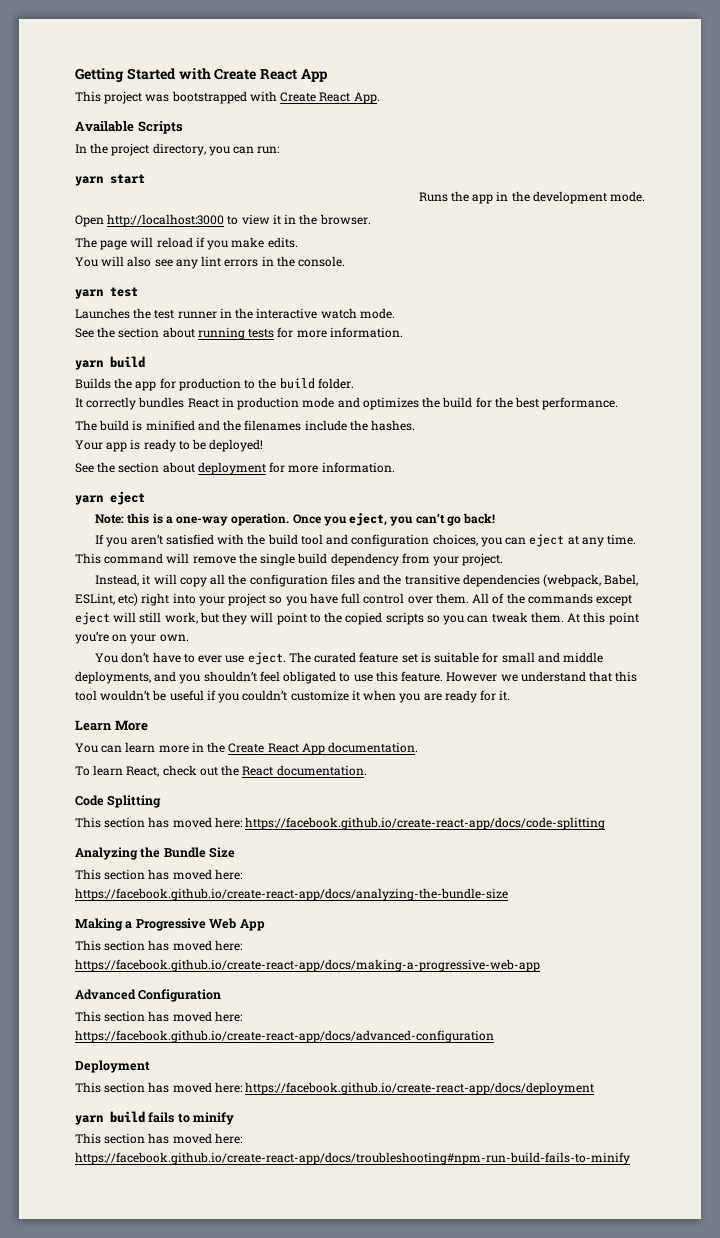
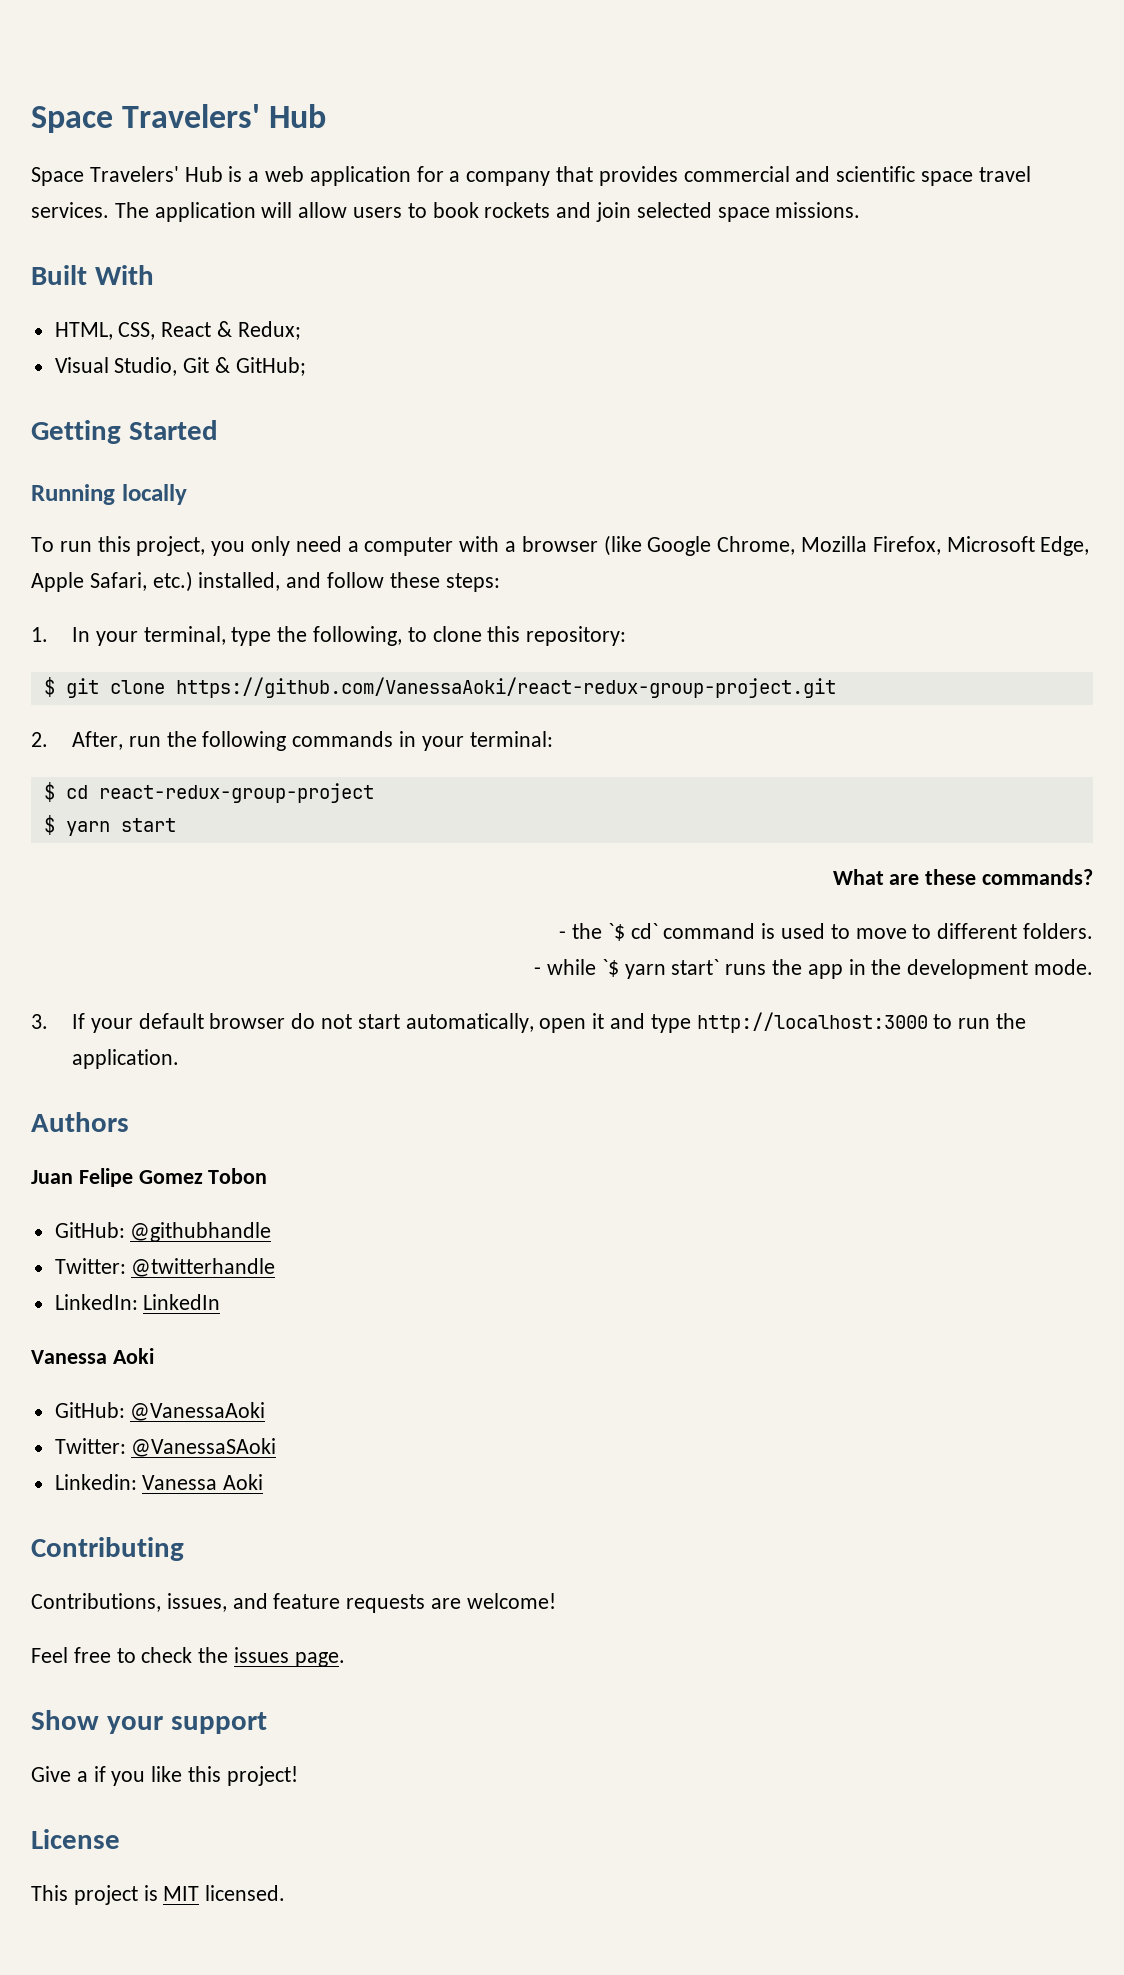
[75,68,328,82] [75,91,380,104] [75,121,183,134] [75,143,280,156] [75,174,145,186] [418,192,448,202] Getting Started with Create React App // This project was bootstrapped with Create React App. // Available Scripts // In the project directory, you can run: // yarn start // Runs -> [31,104,327,133] [31,166,1031,186] [31,202,861,222] [31,265,154,285] [54,321,301,340] [54,357,306,376] [31,420,218,444] [31,484,187,505] [31,535,1090,556] [31,571,500,592] [31,626,627,646] [43,677,836,698] [31,731,553,751] [43,782,374,803] [43,815,176,836] [832,869,1093,885] [559,923,1093,941] [534,959,767,979] Space Travelers' Hub // Space Travelers' Hub is a web application for a company that provides commercial and scientific space travel services. The application will allow users to book rockets and join selected space missions. // Built With // HTML, CSS, React & Redux; // Visual Studio, Git & GitHub; // Getting Started // Running locally // To run this project, you only need a computer with a browser (like Google Chrome, Mozilla Firefox, Microsoft Edge, Apple Safari, etc.) installed, and follow these steps: // 1. In your terminal, type the following, to clone this repository: // $ git clone https://github.com/VanessaAoki/react-redux-group-project.git // 2. After, run the following commands in your terminal: // $ cd react-redux-group-project // $ yarn start // What are these commands? // - the `$ cd` command is used to move to different folders. // - while `$ yarn start` runs
[75,214,371,227] [75,237,298,250] [75,256,346,269] [75,287,138,299] [75,308,395,319] [75,327,403,340] [75,356,145,370] [75,378,354,391] [75,397,619,410] [75,420,416,431] [75,439,264,452] [75,462,395,475] [75,491,145,505] [95,513,496,526] [95,534,637,547] [75,553,504,566] [95,574,639,587] [75,593,633,606] [75,612,639,625] [75,631,189,644] [95,652,604,665] [75,671,638,684] [75,690,511,703] [75,720,148,731] [75,742,419,755] [75,765,367,777] [75,795,162,808] [75,817,606,830] [75,847,236,860] [75,869,242,880] [75,888,508,901] [75,918,265,931] [75,940,242,951] [75,959,540,972] [75,989,222,1002] [75,1011,242,1022] [75,1030,494,1043] [75,1060,150,1073] [75,1082,595,1095] [75,1111,235,1125] [75,1133,242,1144] [75,1152,630,1165] Open http://localhost:3000 to view it in the browser. // The page will reload if you make edits. // You will also see any lint errors in the console. // yarn test // Launches the test runner in the interactive watch mode. // See the section about running tests for more information. // yarn build // Builds the app for production to the build folder. // It correctly bundles React in production mode and optimizes the build for the best performance. // The build is minified and the filenames include the hashes. // Your app is ready to be deployed! // See the section about deployment for more information. // yarn eject // Note: this is a one-way operation. Once you eject, you can’t go back! // If you aren’t satisfied with the build tool and configuration choices, you can eject at any time. This command will remove the single build dependency from your project. // Instead, it will copy all the configuration files and the transitive dependencies (webpack, Babel, ESLint, etc) right into your project so you have full control over them. All of the commands except eject will still work, but they will point to the copied scripts so you can tweak them. At this point you’re on your own. // You don’t have to ever use eject. The curated feature set is suitable for small and middle deployments, and you shouldn’t feel obligated to use this feature. However we understand that this tool wouldn’t be useful if you couldn’t customize it when you are ready for it. // Learn More // You can learn more in the Create React App documentation. // To learn React, check out the React documentation. // Code Splitting // This section has moved here: https://facebook.github.io/create-react-app/docs/code-splitting // Analyzing the Bundle Size // This section has moved here: https://facebook.github.io/create-react-app/docs/analyzing-the-bundle-size // Making a Progressive Web App // This section has moved here: https://facebook.github.io/create-react-app/docs/making-a-progressive-web-app // Advanced Configuration // This section has moved here: https://facebook.github.io/create-react-app/docs/advanced-configuration // Deployment // This section has moved here: https://facebook.github.io/create-react-app/docs/deployment // yarn build fails to minify // This section has moved here: https://facebook.github.io/create-react-app/docs/troubleshooting#npm-run-build-fails-to-minify -> [31,1012,1027,1033] [71,1049,179,1069] [31,1112,129,1132] [31,1168,268,1187] [54,1222,272,1242] [54,1258,276,1277] [54,1294,221,1310] [31,1348,154,1364] [54,1402,266,1421] [54,1438,277,1457] [54,1474,264,1490] [31,1537,184,1561] [31,1593,556,1613] [31,1647,345,1667] [31,1710,267,1734] [31,1766,298,1786] [31,1829,120,1849] [31,1885,286,1905] 3. If your default browser do not start automatically, open it and type http://localhost:3000 to run the application. // Authors // Juan Felipe Gomez Tobon // GitHub: @githubhandle // Twitter: @twitterhandle // LinkedIn: LinkedIn // Vanessa Aoki // GitHub: @VanessaAoki // Twitter: @VanessaSAoki // Linkedin: Vanessa Aoki // Contributing // Contributions, issues, and feature requests are welcome! // Feel free to check the issues page. // Show your support // Give a if you like this project! // License // This project is MIT licensed.

